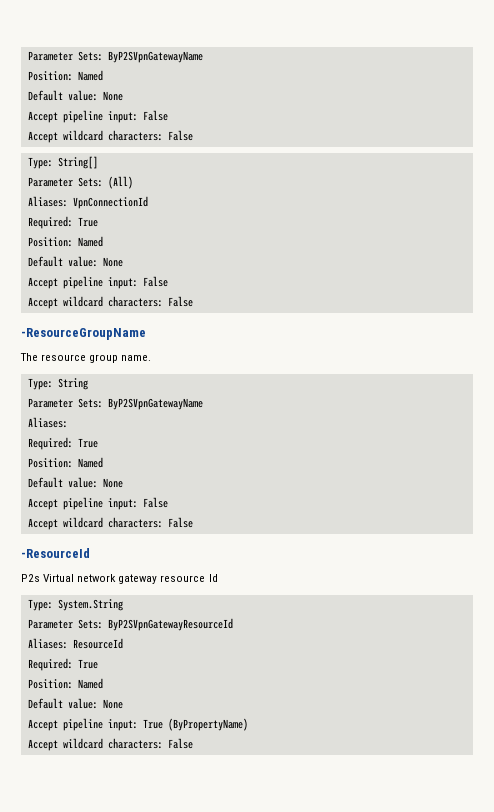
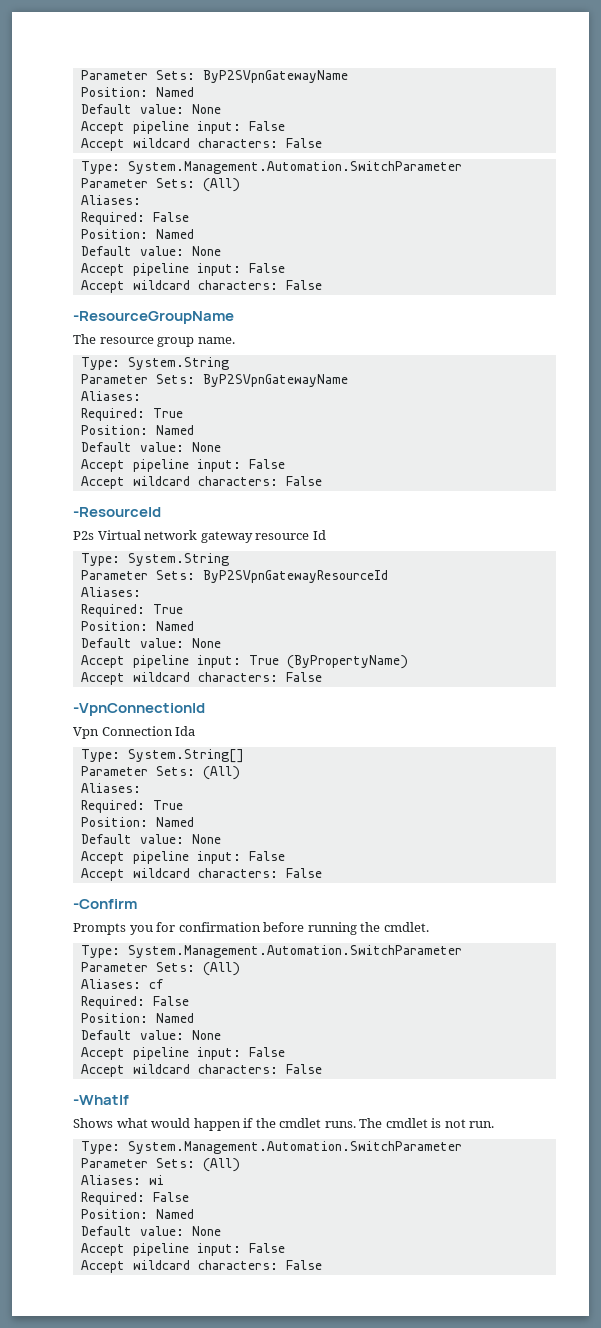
[57,156,98,169] [27,176,133,189] [27,196,148,209] [27,216,98,229] String[] // Parameter Sets: (All) // Aliases: VpnConnectionId // Required: True -> [127,161,462,174] [80,178,240,192] [80,195,141,205] [80,212,189,225] System.Management.Automation.SwitchParameter // Parameter Sets: (All) // Aliases: // Required: False
[57,378,88,390] String -> [127,357,229,370] System.String
[72,638,123,649] ResourceId -> (141, 592) none
(193, 743) none -> [73,703,205,716] [73,726,196,739] [80,749,244,763] [80,766,240,780] [80,783,141,793] [80,800,183,813] [80,817,194,827] [80,834,221,844] [80,851,285,864] [80,868,322,881] [73,899,137,909] [73,922,429,935] [80,945,462,958] [80,962,240,976] [80,979,163,989] [80,996,189,1009] [80,1013,194,1023] [80,1030,221,1040] [80,1047,285,1060] [80,1064,322,1077] [73,1095,129,1105] [73,1118,495,1131] [80,1141,462,1154] [80,1158,240,1172] [80,1175,164,1185] [80,1192,189,1205] [80,1209,194,1219] [80,1226,221,1236] [80,1243,285,1256] [80,1260,322,1273] // -VpnConnectionId // Vpn Connection Ida // Type: System.String[] // Parameter Sets: (All) // Aliases: // Required: True // Position: Named // Default value: None // Accept pipeline input: False // Accept wildcard characters: False // -Confirm // Prompts you for confirmation before running the cmdlet. // Type: System.Management.Automation.SwitchParameter // Parameter Sets: (All) // Aliases: cf // Required: False // Position: Named // Default value: None // Accept pipeline input: False // Accept wildcard characters: False // -WhatIf // Shows what would happen if the cmdlet runs. The cmdlet is not run. // Type: System.Management.Automation.SwitchParameter // Parameter Sets: (All) // Aliases: wi // Required: False // Position: Named // Default value: None // Accept pipeline input: False // Accept wildcard characters: False

